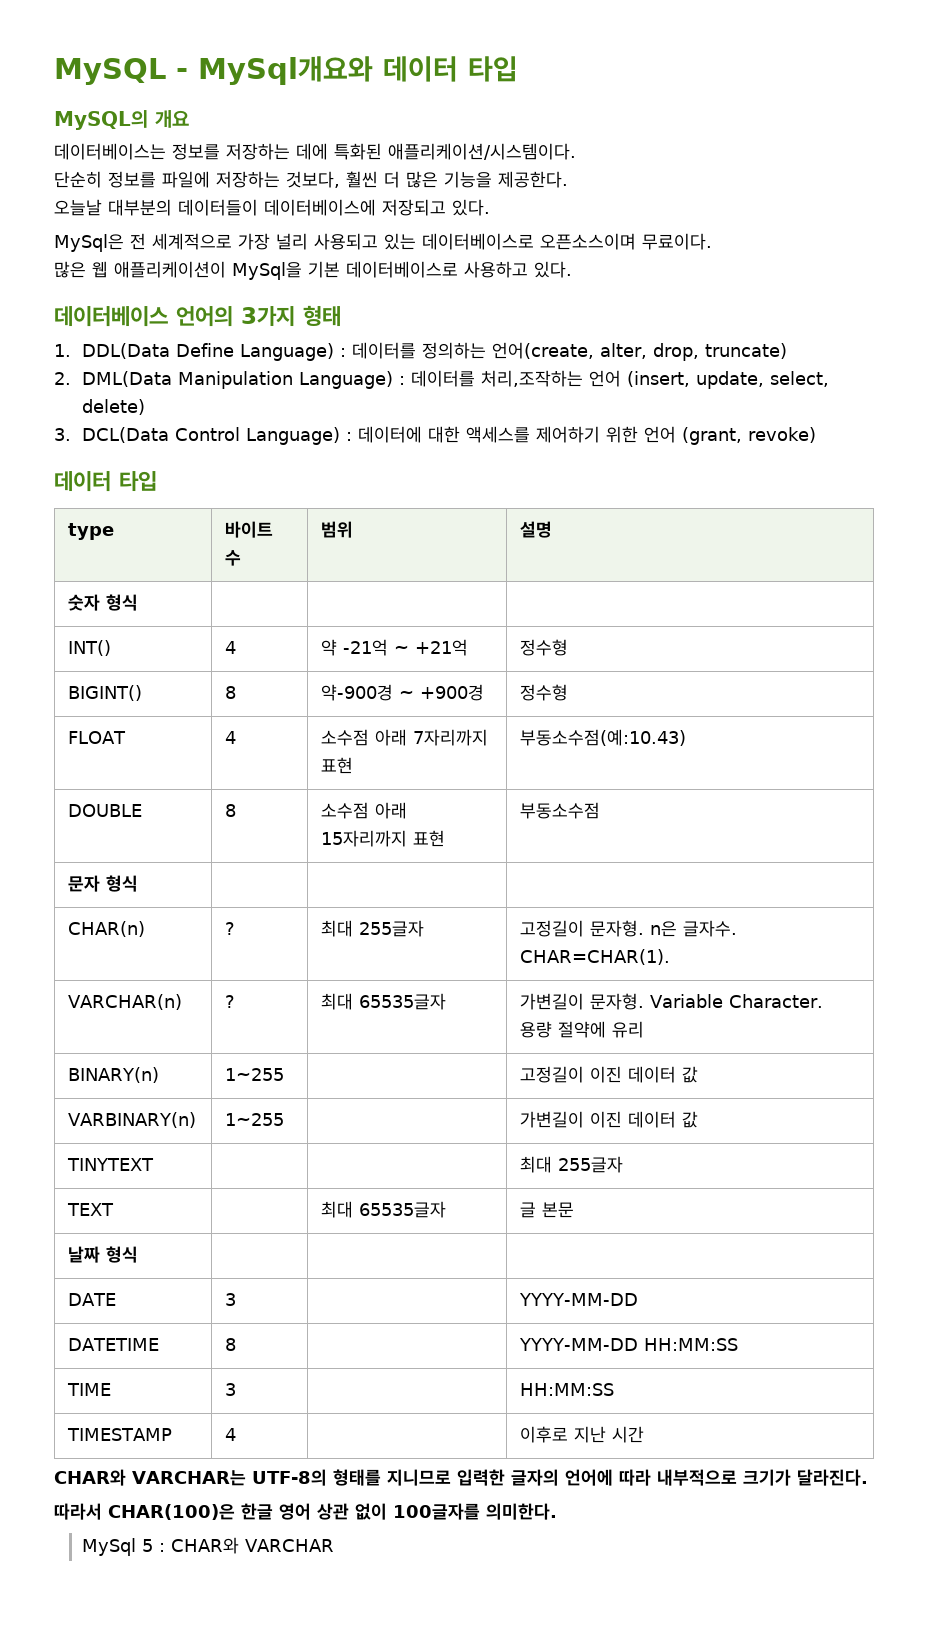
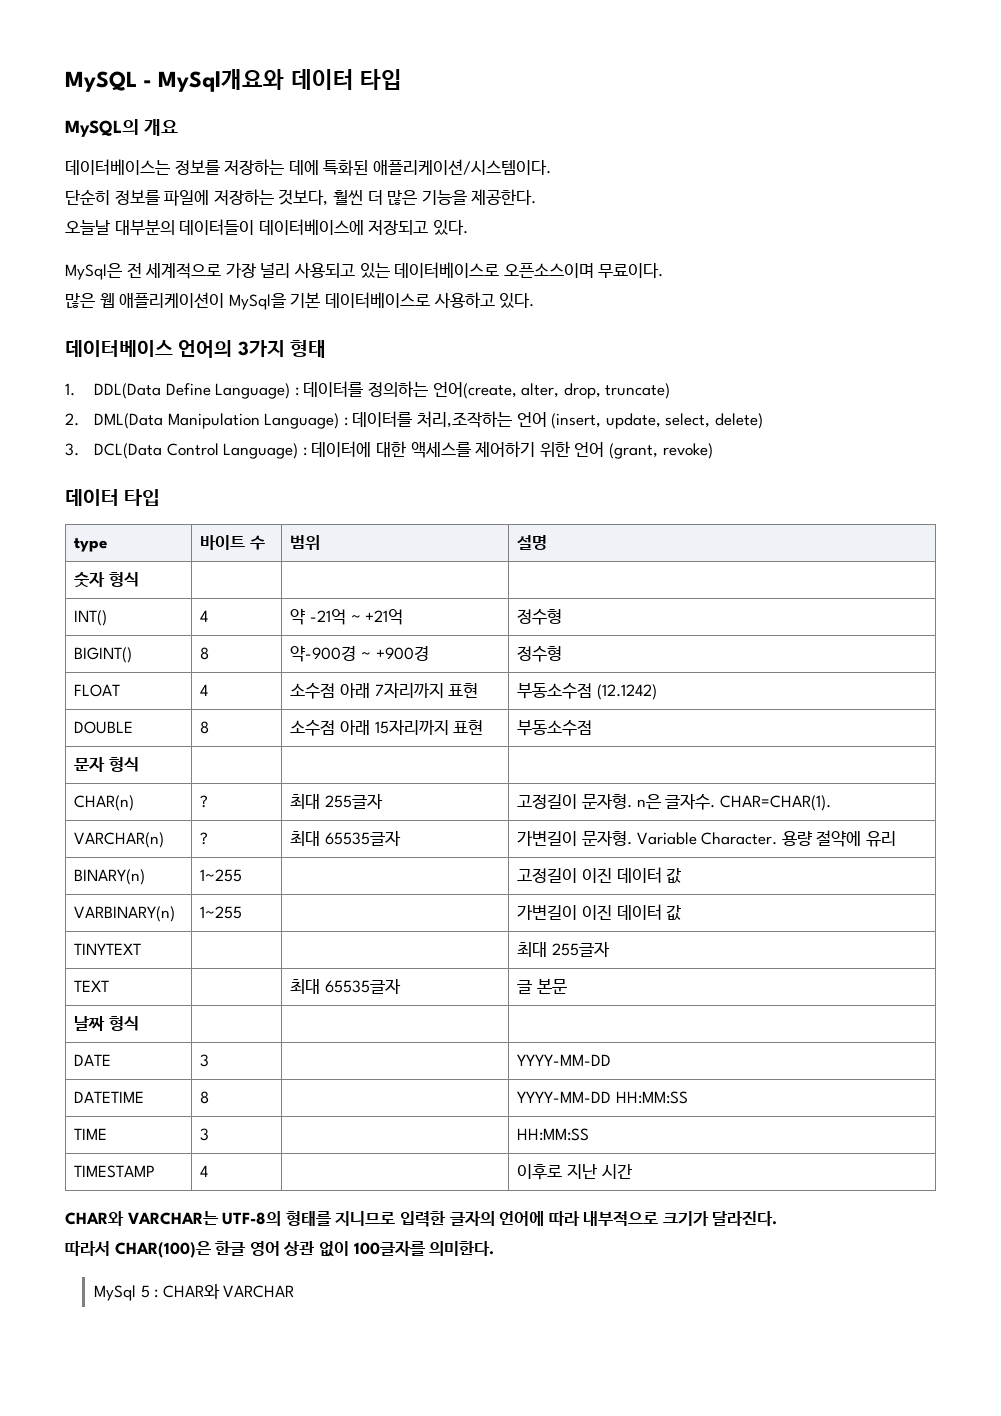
[520,729,687,746] 부동소수점(예:10.43) -> [517,683,658,700] 부동소수점 (12.1242)

